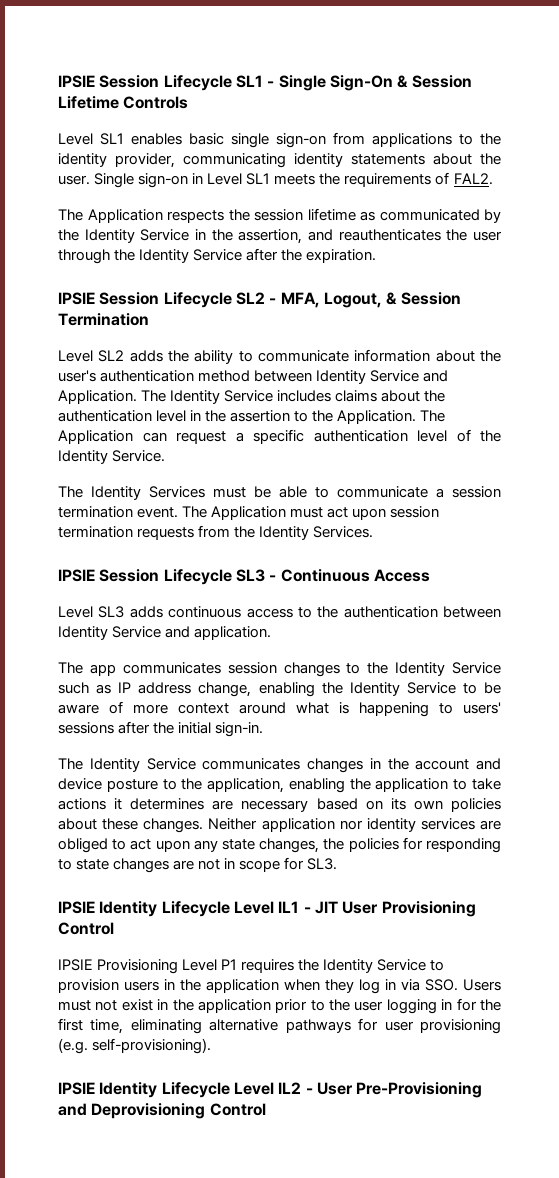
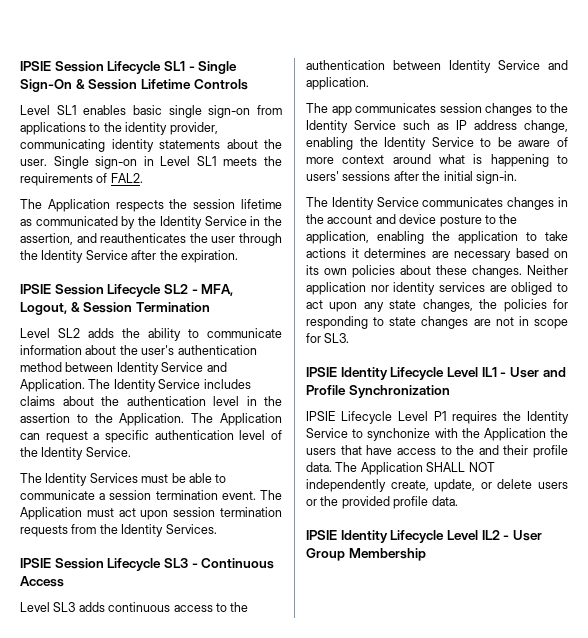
[314,901,476,917] [58,922,114,935] [58,959,179,974] JIT User Provisioning Control // IPSIE Provisioning -> [509,367,566,378] [306,385,450,398] [306,411,392,424] User and Profile Synchronization // IPSIE Lifecycle
[58,979,501,994] [58,998,501,1014] [58,1018,502,1034] [58,1038,212,1054] provision users in the application when they log in via SSO. Users must not exist in the application prior to the user logging in for the first time, eliminating alternative pathways for user provisioning (e.g. self-provisioning). -> [367,428,568,441] [306,445,568,458] [306,462,495,475] [306,479,568,492] [306,496,458,509] synchonize with the Application the users that have access to the and their profile data. The Application SHALL NOT independently create, update, or delete users or the provided profile data.
[356,1082,483,1098] [58,1103,266,1119] Pre-Provisioning and Deprovisioning Control -> [306,548,426,561] Group Membership

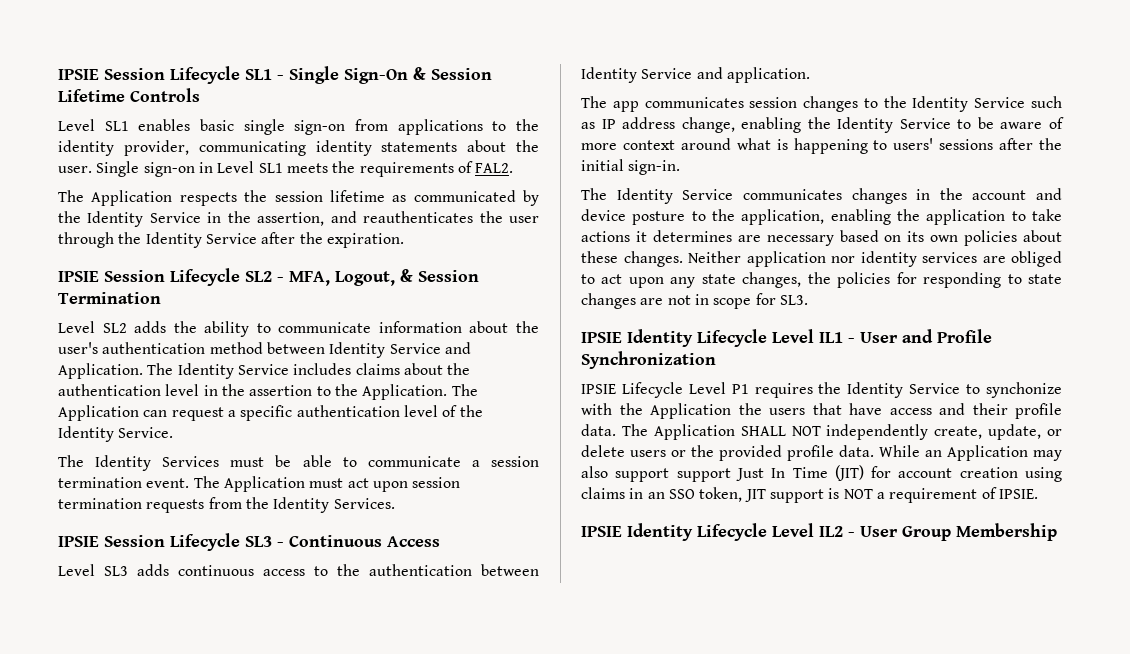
[440,445,475,455] to the -> (932, 411) none
(458, 501) none -> [879,445,1062,461] [581,465,1062,482] [581,487,1038,503] While an Application may also support support Just In Time (JIT) for account creation using claims in an SSO token, JIT support is NOT a requirement of IPSIE.

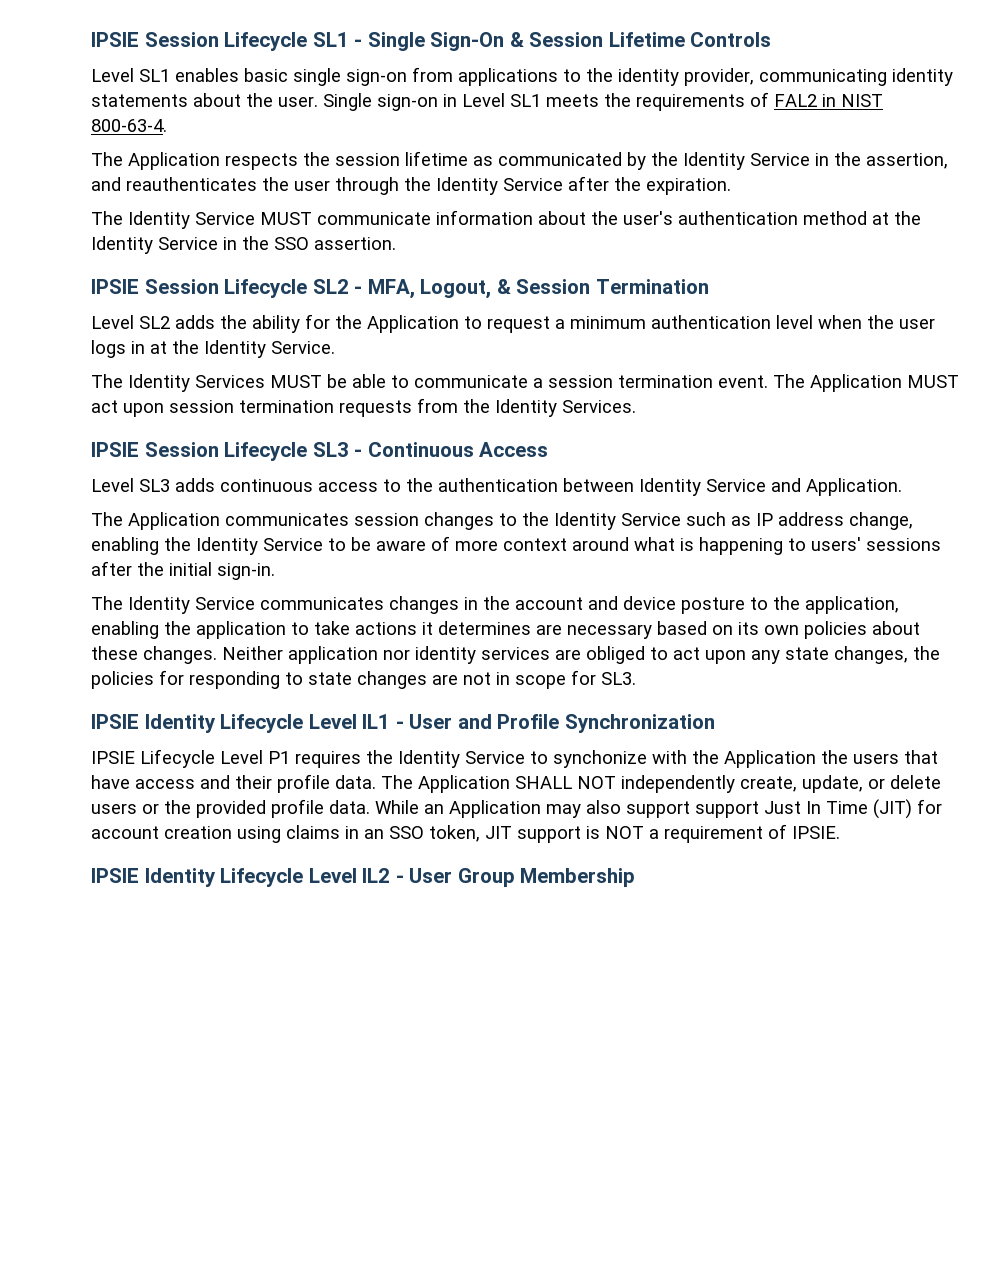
[475,163,514,173] FAL2. -> [774,94,883,107] [91,119,167,132] FAL2 in NIST 800-63-4.
(404, 240) none -> [91,210,921,229] [91,236,396,254] // The Identity Service MUST communicate information about the user's authentication method at the Identity Service in the SSO assertion.
[256,321,539,333] [58,342,471,358] [58,363,471,379] [58,384,478,400] [58,405,458,421] to communicate information about the user's authentication method between Identity Service and Application. The Identity Service includes claims about the authentication level in the assertion to the Application. The Application can request a specific authentication level of -> [305,314,935,333] [91,340,167,358] for the Application to request a minimum authentication level when the user logs in at
[230,457,265,467] must -> [270,375,322,388] MUST
[309,478,344,488] must -> [907,375,959,388] MUST
[726,67,810,83] [581,96,639,112] application. // The app -> [806,478,902,496] [91,512,220,530] Application. // The Application

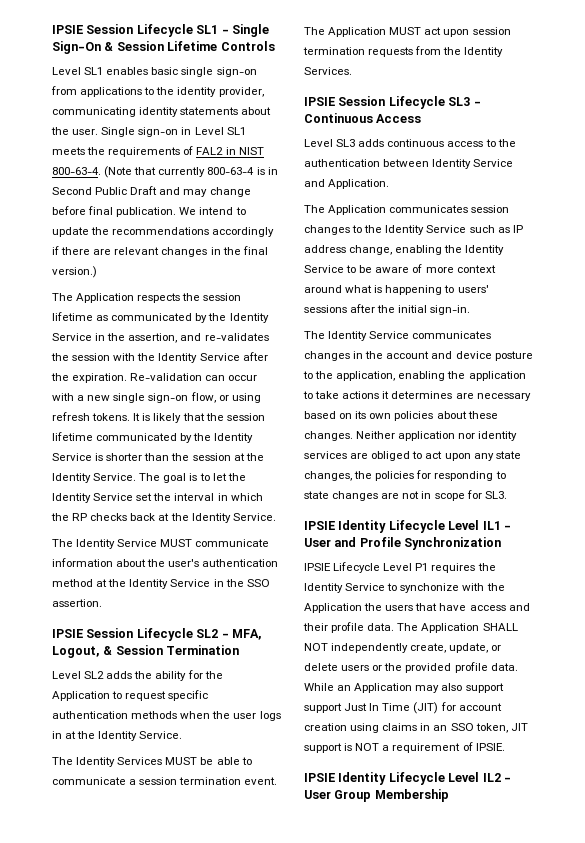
(167, 125) none -> [104,166,278,178] [52,186,251,197] [52,206,246,217] [52,227,275,237] [52,246,268,257] [52,266,97,278] (Note that currently 800-63-4 is in Second Public Draft and may change before final publication. We intend to update the recommendations accordingly if there are relevant changes in the final version.)
[126,177,399,195] reauthenticates the user through -> [204,333,269,341] [51,353,136,361] re-validates the session with
(731, 186) none -> [130,373,258,381] [52,392,261,403] [52,412,265,423] [52,432,254,443] [52,453,264,461] [52,473,246,483] [52,493,263,503] [51,513,276,523] Re-validation can occur with a new single sign-on flow, or using refresh tokens. It is likely that the session lifetime communicated by the Identity Service is shorter than the session at the Identity Service. The goal is to let the Identity Service set the interval in which the RP checks back at the Identity Service.
[555,315,813,329] a minimum authentication level -> [168,690,209,701] [52,711,178,719] specific authentication methods

